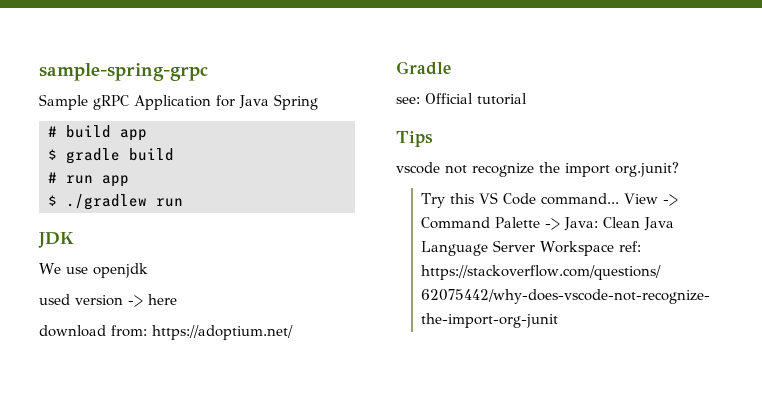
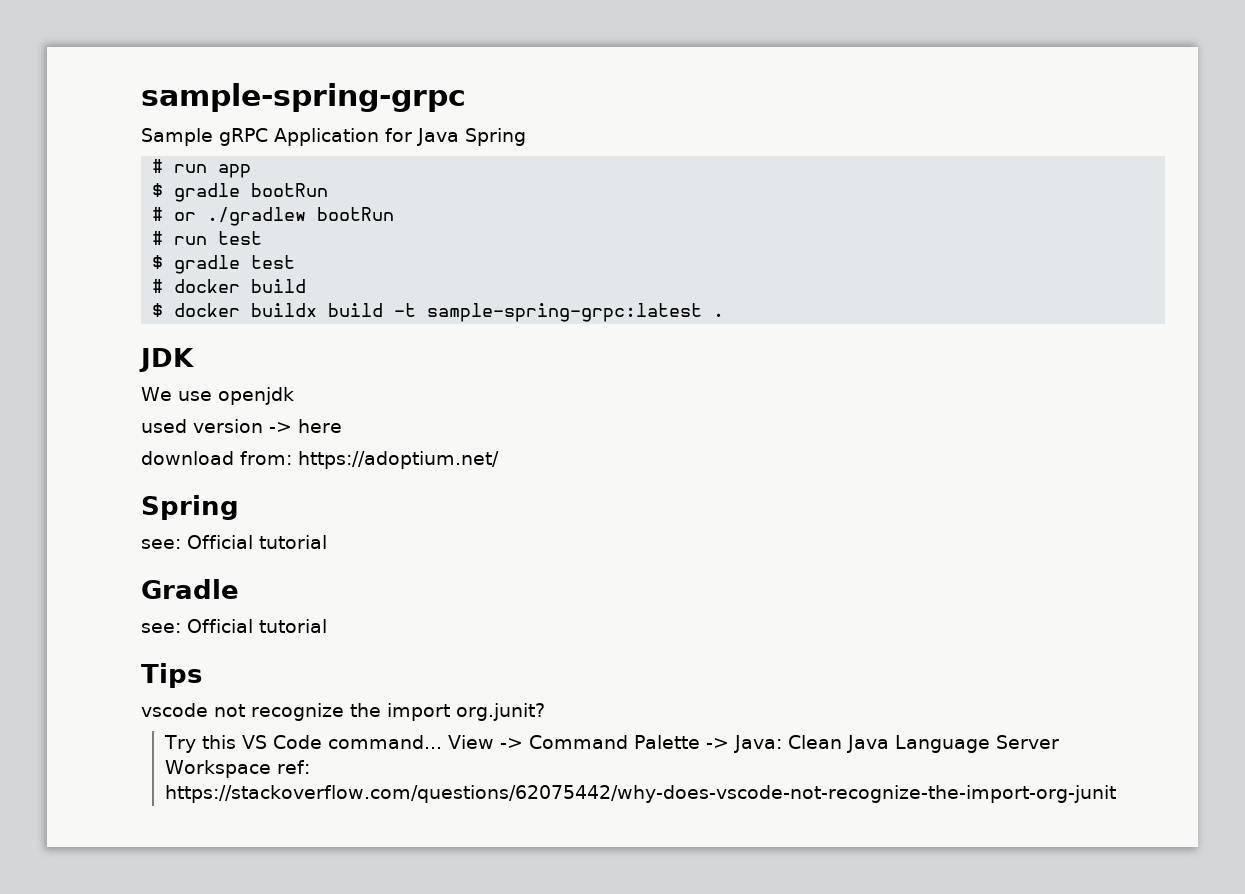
[66,125,111,138] build -> [174,164,208,173] run
[129,148,174,161] [48,172,129,187] [48,194,183,210] build // # run app // $ ./gradlew run -> [251,183,329,197] [152,207,395,226] [152,231,263,245] [152,255,296,274] [152,279,307,293] [152,303,725,322] bootRun // # or ./gradlew bootRun // # run test // $ gradle test // # docker build // $ docker buildx build -t sample-spring-grpc:latest .
(293, 332) none -> [141,495,239,520] [141,535,327,549] // Spring // see: Official tutorial

